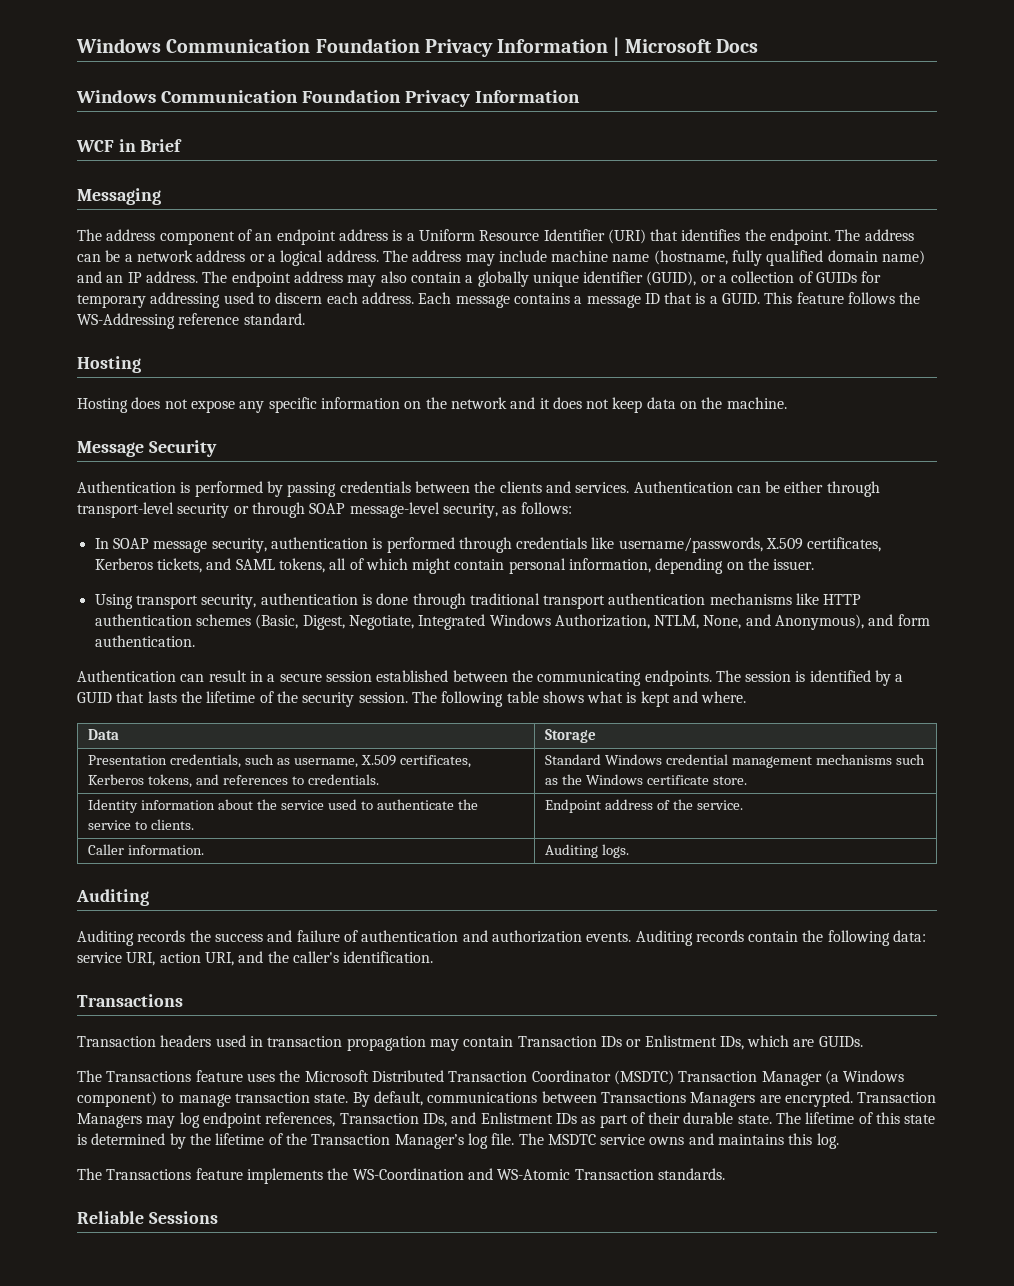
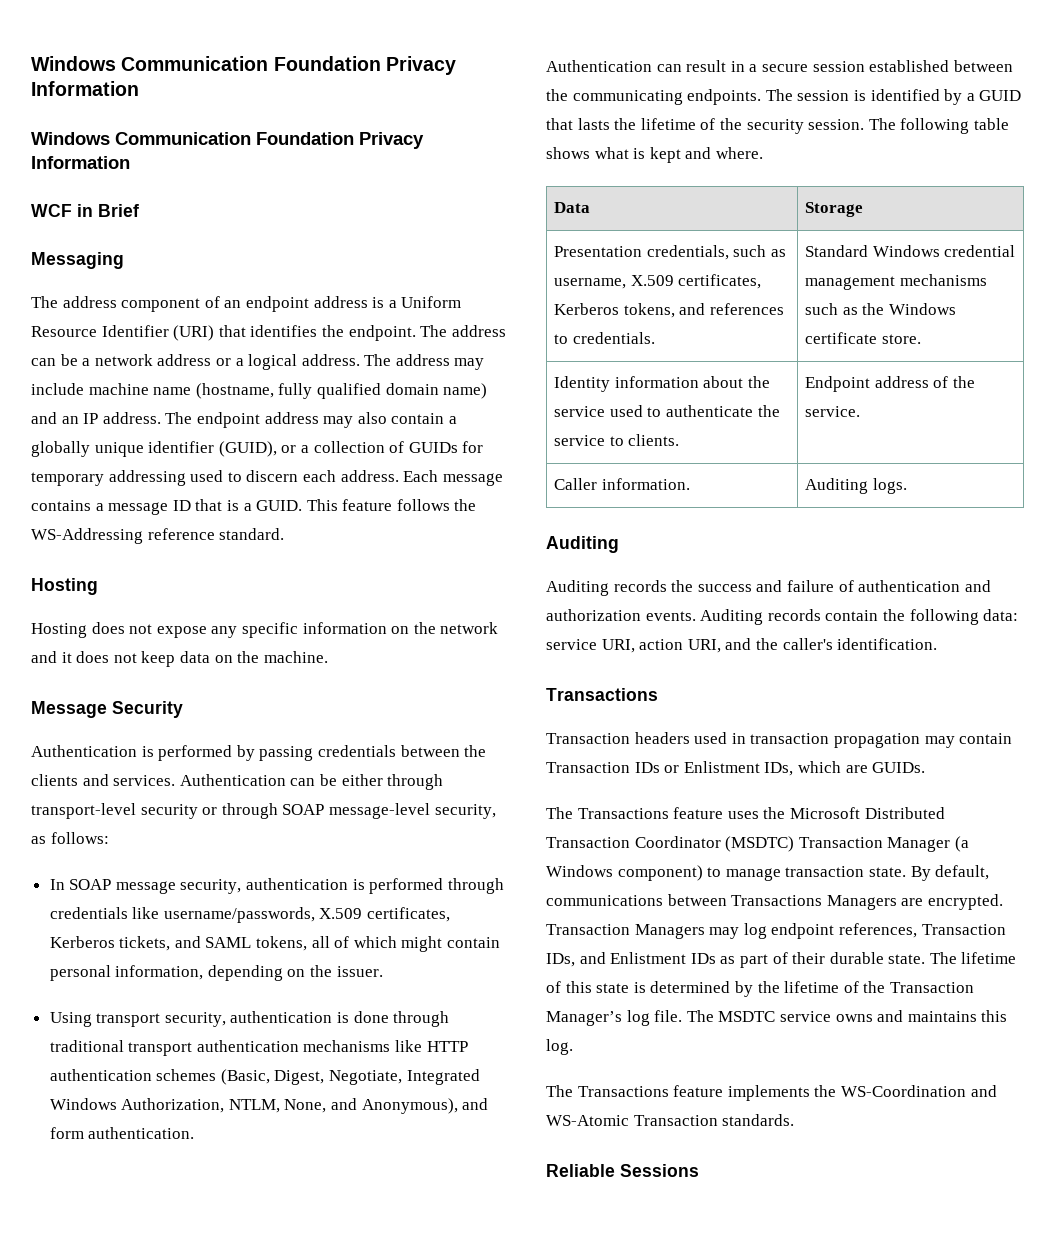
[76,37,758,57] Windows Communication Foundation Privacy Information | Microsoft Docs -> [31,56,456,75] [31,81,139,96] Windows Communication Foundation Privacy Information

